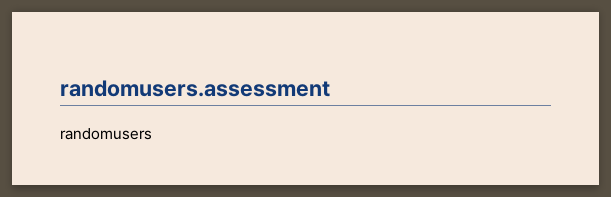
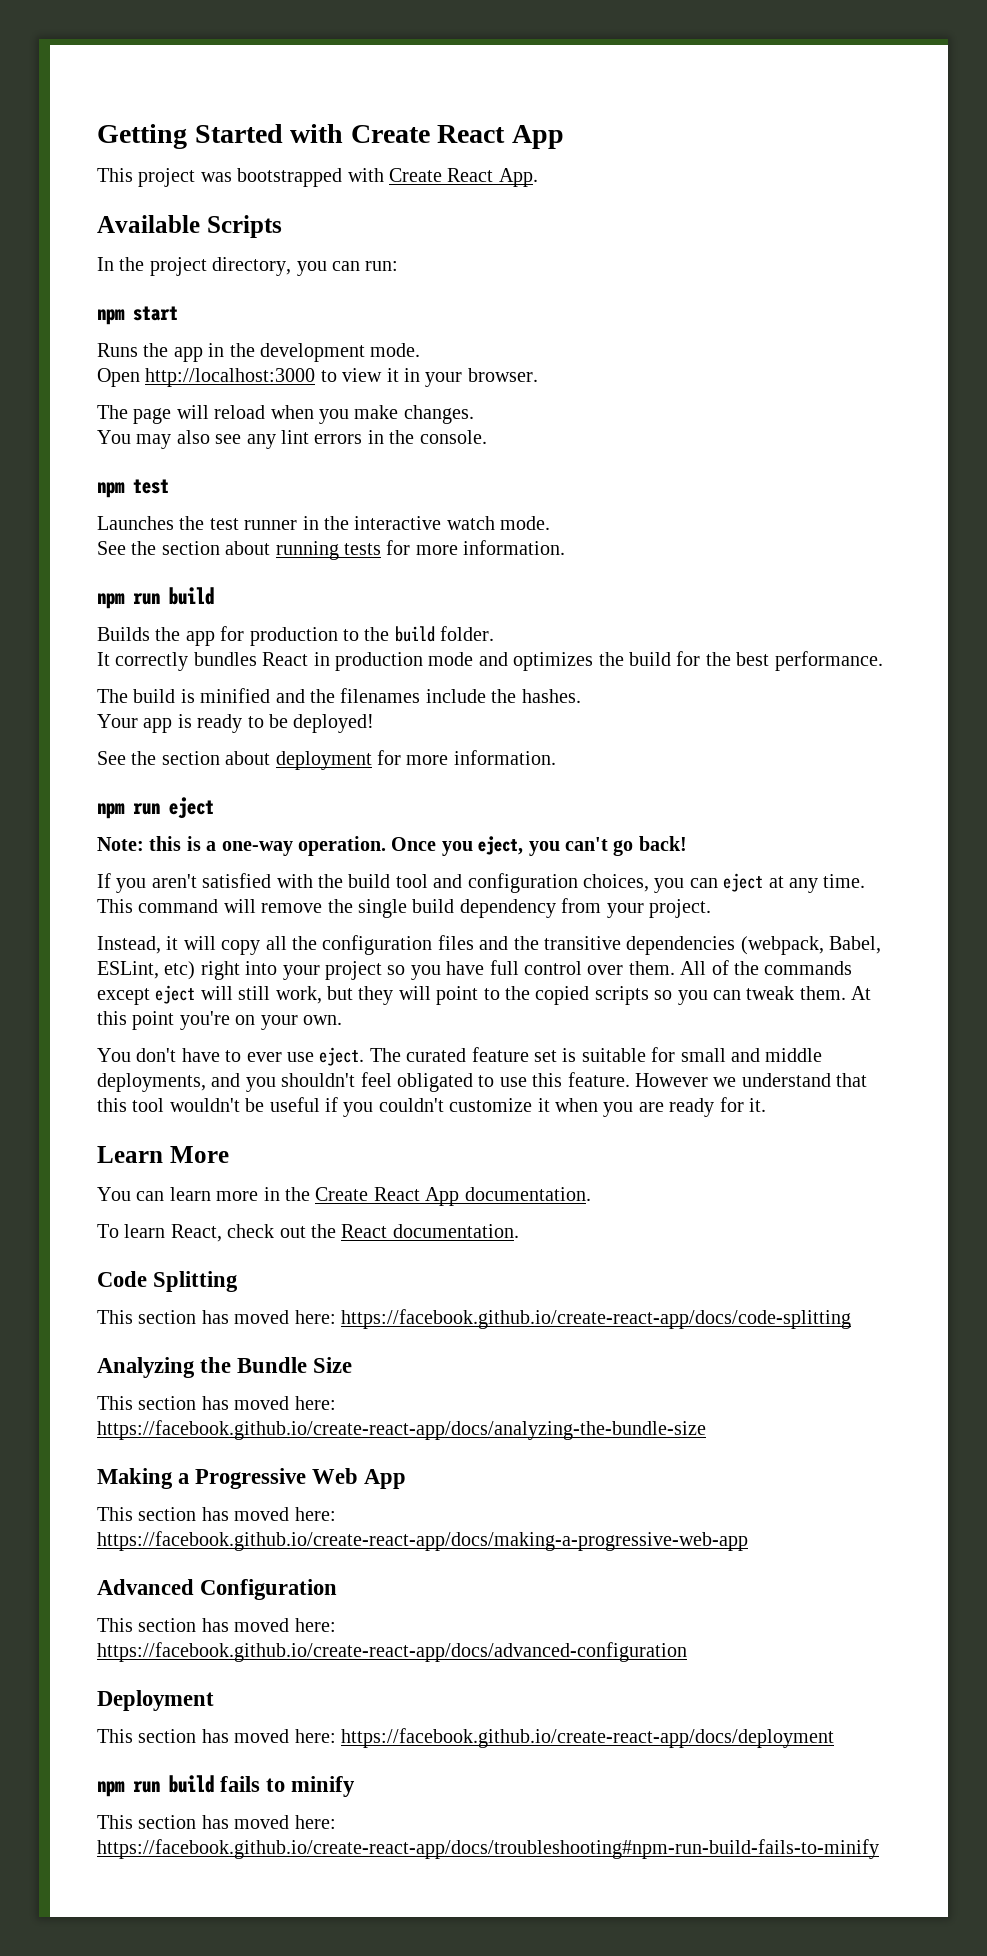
[60,80,330,97] [60,128,152,140] randomusers.assessment // randomusers -> [97,124,564,149] [97,168,538,187] [97,215,282,238] [97,257,399,276] [97,306,178,325] [97,343,421,362] [97,368,538,387] [97,405,474,424] [97,430,487,449] [97,479,169,498] [97,516,551,530] [97,540,566,560] [97,587,214,609] [97,626,495,646] [97,651,883,671] [97,688,581,703] [97,714,375,733] [97,750,556,770] [97,797,214,819] [97,836,687,856] [97,873,866,893] [97,898,711,918] [97,935,882,955] [97,960,853,980] [97,985,872,1005] [97,1011,342,1030] [97,1047,823,1066] [97,1072,868,1092] [97,1097,766,1117] [97,1146,229,1163] [97,1187,591,1206] [97,1224,519,1242] [97,1271,239,1292] [97,1309,851,1329] [97,1357,353,1378] [97,1396,336,1410] [97,1420,706,1440] [97,1468,407,1489] [97,1507,336,1521] [97,1531,748,1551] [97,1579,338,1600] [97,1618,336,1632] [97,1642,687,1662] [97,1690,214,1711] [97,1728,834,1748] [97,1775,356,1797] [97,1815,336,1829] [97,1839,879,1859] Getting Started with Create React App // This project was bootstrapped with Create React App. // Available Scripts // In the project directory, you can run: // npm start // Runs the app in the development mode. // Open http://localhost:3000 to view it in your browser. // The page will reload when you make changes. // You may also see any lint errors in the console. // npm test // Launches the test runner in the interactive watch mode. // See the section about running tests for more information. // npm run build // Builds the app for production to the build folder. // It correctly bundles React in production mode and optimizes the build for the best performance. // The build is minified and the filenames include the hashes. // Your app is ready to be deployed! // See the section about deployment for more information. // npm run eject // Note: this is a one-way operation. Once you eject, you can't go back! // If you aren't satisfied with the build tool and configuration choices, you can eject at any time. This command will remove the single build dependency from your project. // Instead, it will copy all the configuration files and the transitive dependencies (webpack, Babel, ESLint, etc) right into your project so you have full control over them. All of the commands except eject will still work, but they will point to the copied scripts so you can tweak them. At this point you're on your own. // You don't have to ever use eject. The curated feature set is suitable for small and middle deployments, and you shouldn't feel obligated to use this feature. However we understand that this tool wouldn't be useful if you couldn't customize it when you are ready for it. // Learn More // You can learn more in the Create React App documentation. // To learn React, check out the React documentation. // Code Splitting // This section has moved here: https://facebook.github.io/create-react-app/docs/code-splitting // Analyzing the Bundle Size // This section has moved here: https://facebook.github.io/create-react-app/docs/analyzing-the-bundle-size // Making a Progressive Web App // This section has moved here: https://facebook.github.io/create-react-app/docs/making-a-progressive-web-app // Advanced Configuration // This section has moved here: https://facebook.github.io/create-react-app/docs/advanced-configuration // Deployment // This section has moved here: https://facebook.github.io/create-react-app/docs/deployment // npm run build fails to minify // This section has moved here: https://facebook.github.io/create-react-app/docs/troubleshooting#npm-run-build-fails-to-minify

